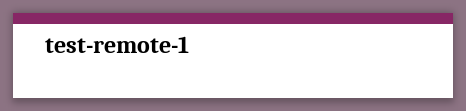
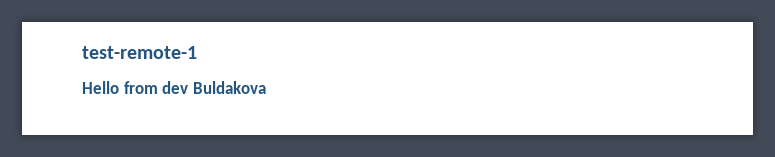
(189, 44) none -> [82,81,266,94] // Hello from dev Buldakova

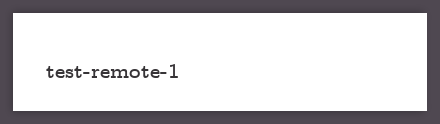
[82,81,266,94] // Hello from dev Buldakova -> (180, 71) none

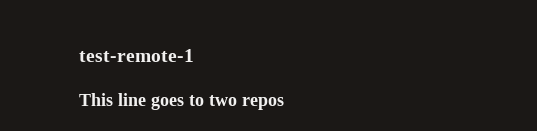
(180, 71) none -> [79,93,284,110] // This line goes to two repos

